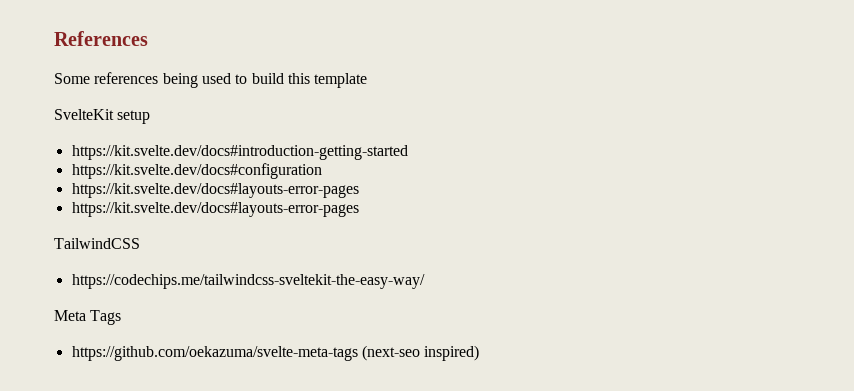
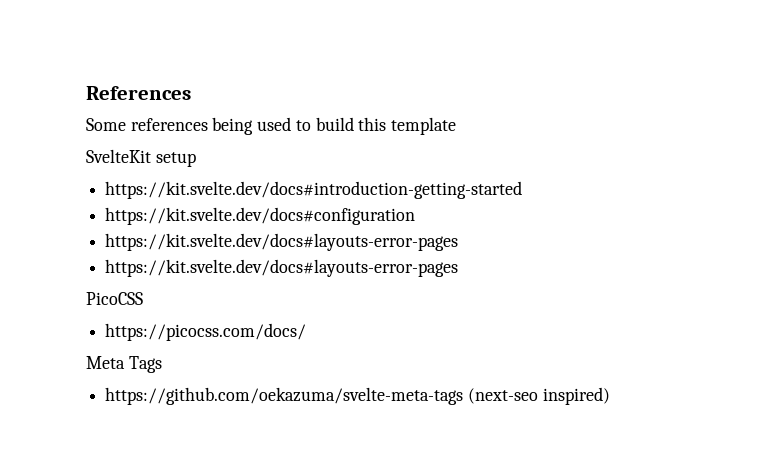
[54,238,140,249] [71,274,425,289] TailwindCSS // https://codechips.me/tailwindcss-sveltekit-the-easy-way/ -> [86,292,143,305] [105,323,307,341] PicoCSS // https://picocss.com/docs/

